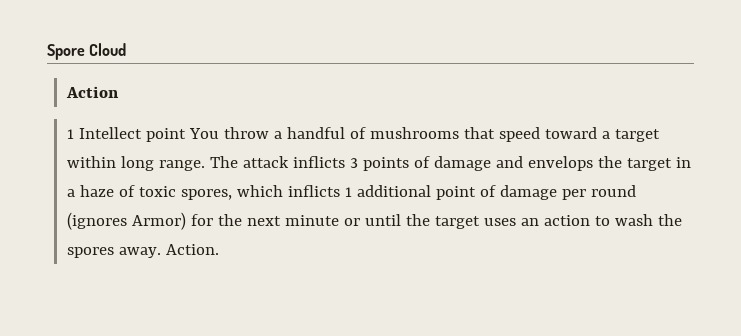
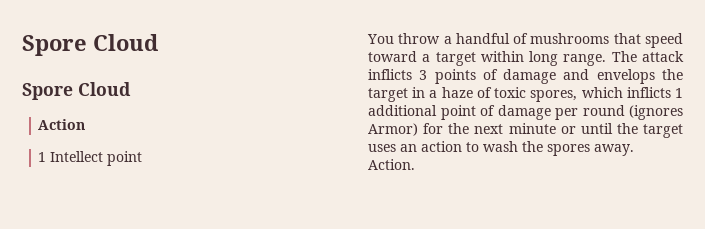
[47,43,127,60] Spore Cloud -> [22,34,158,56] [22,82,131,100] Spore Cloud // Spore Cloud
(187, 135) none -> (143, 158) //

